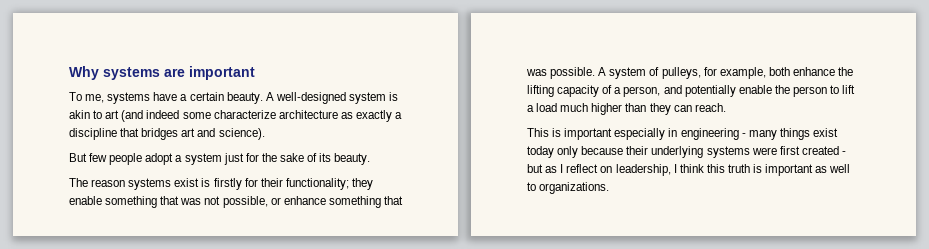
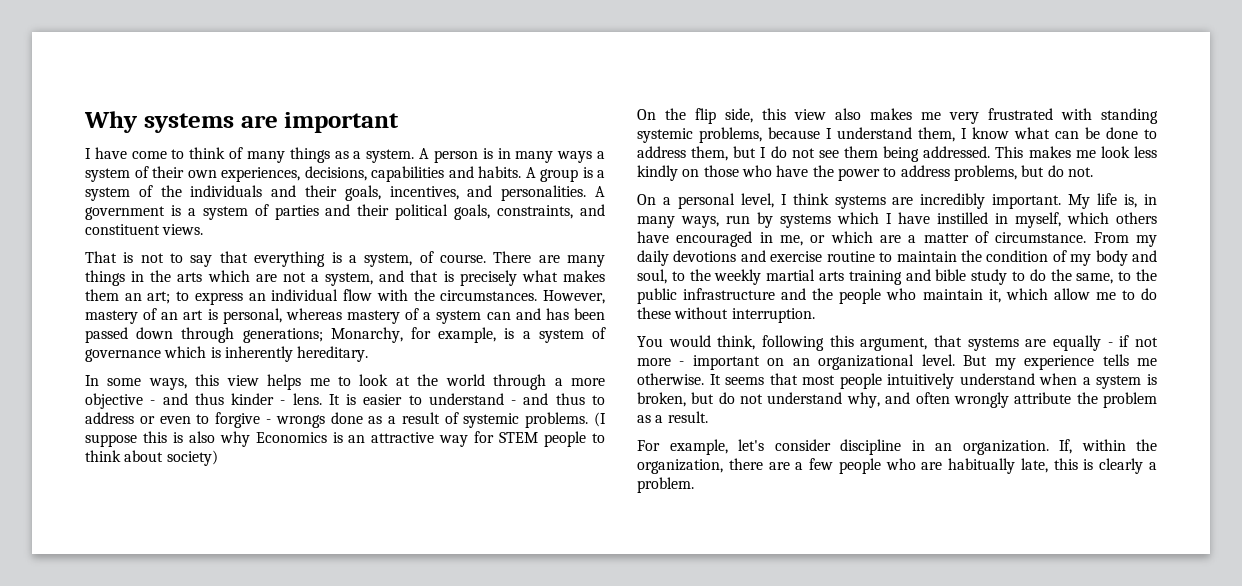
[69,92,399,104] [69,110,403,122] [69,128,265,140] [69,153,371,165] [69,178,373,190] [69,196,403,208] [526,67,854,79] [527,85,856,97] [527,103,726,115] [527,128,838,140] [527,146,846,158] [527,164,851,176] [527,182,610,194] To me, systems have a certain beauty. A well-designed system is akin to art (and indeed some characterize architecture as exactly a discipline that bridges art and science). // But few people adopt a system just for the sake of its beauty. // The reason systems exist is firstly for their functionality; they enable something that was not possible, or enhance something that was possible. A system of pulleys, for example, both enhance the lifting capacity of a person, and potentially enable the person to lift a load much higher than they can reach. // This is important especially in engineering - many things exist today only because their underlying systems were first created - but as I reflect on leadership, I think this truth is important as well to organizations. -> [85,147,605,163] [85,166,605,182] [85,185,605,201] [85,204,606,220] [85,224,204,235] [85,251,605,267] [85,270,606,286] [85,289,606,305] [85,308,606,324] [85,327,606,343] [85,346,369,362] [85,374,605,390] [85,393,605,409] [85,412,606,428] [85,431,605,447] [85,450,218,466] [637,108,1158,124] [637,127,1157,143] [637,146,1157,162] [637,165,1093,181] [637,193,1157,209] [637,212,1157,228] [637,231,1157,247] [637,250,1157,266] [637,269,1158,285] [637,288,1157,304] [637,307,815,323] [637,335,1158,351] [637,354,1157,370] [637,373,1158,389] [637,392,1157,408] [637,411,708,423] [637,439,1157,455] [637,458,1157,474] [637,477,694,493] I have come to think of many things as a system. A person is in many ways a system of their own experiences, decisions, capabilities and habits. A group is a system of the individuals and their goals, incentives, and personalities. A government is a system of parties and their political goals, constraints, and constituent views. // That is not to say that everything is a system, of course. There are many things in the arts which are not a system, and that is precisely what makes them an art; to express an individual flow with the circumstances. However, mastery of an art is personal, whereas mastery of a system can and has been passed down through generations; Monarchy, for example, is a system of governance which is inherently hereditary. // In some ways, this view helps me to look at the world through a more objective - and thus kinder - lens. It is easier to understand - and thus to address or even to forgive - wrongs done as a result of systemic problems. (I suppose this is also why Economics is an attractive way for STEM people to think about society) // On the flip side, this view also makes me very frustrated with standing systemic problems, because I understand them, I know what can be done to address them, but I do not see them being addressed. This makes me look less kindly on those who have the power to address problems, but do not. // On a personal level, I think systems are incredibly important. My life is, in many ways, run by systems which I have instilled in myself, which others have encouraged in me, or which are a matter of circumstance. From my daily devotions and exercise routine to maintain the condition of my body and soul, to the weekly martial arts training and bible study to do the same, to the public infrastructure and the people who maintain it, which allow me to do these without interruption. // You would think, following this argument, that systems are equally - if not more - important on an organizational level. But my experience tells me otherwise. It seems that most people intuitively understand when a system is broken, but do not understand why, and often wrongly attribute the problem as a result. // For example, let's consider discipline in an organization. If, within the organization, there are a few people who are habitually late, this is clearly a problem.

